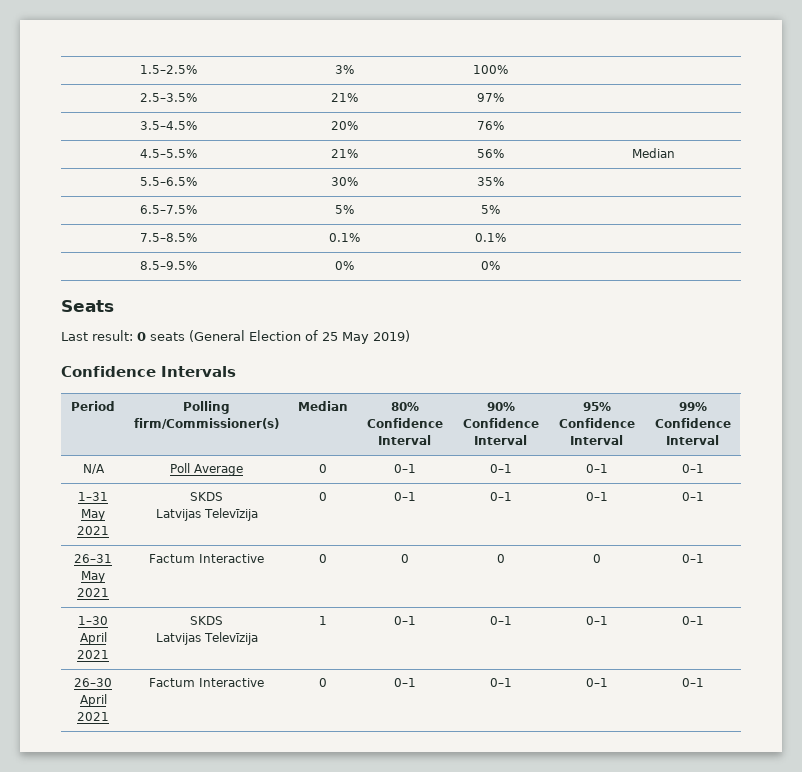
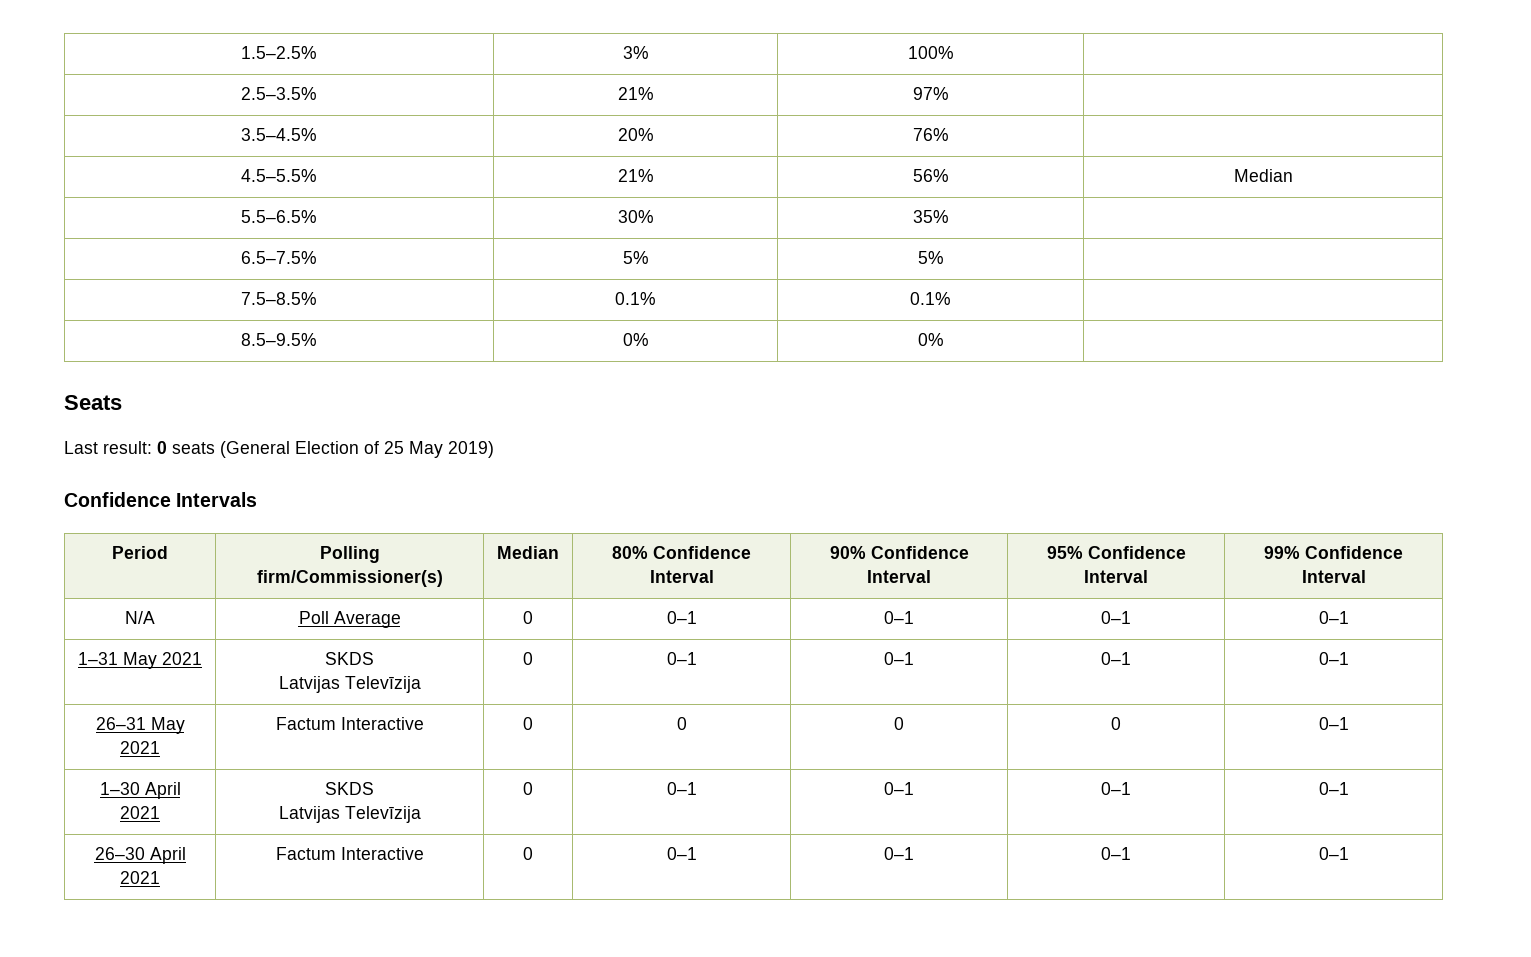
[318,616,327,625] 1 -> [523,782,533,795] 0

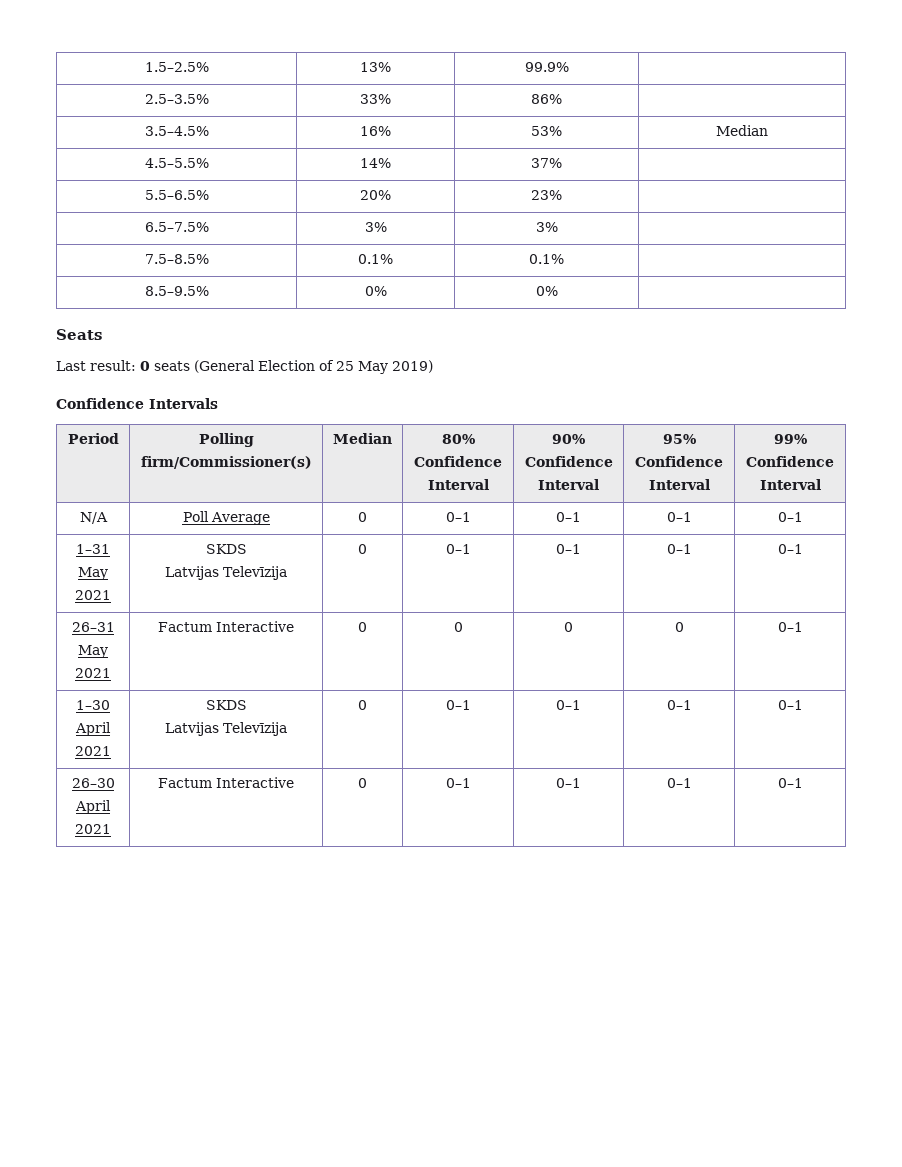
[622,46,649,59] [907,46,954,59] 3% | 100% -> [360,62,391,72] [524,62,569,72] 13% | 99.9%
[617,87,654,100] [912,87,949,100] 21% | 97% -> [360,94,391,104] [531,94,562,104] 33% | 86%
[617,128,654,141] [912,128,949,141] [241,169,317,182] [617,169,654,182] [912,169,949,182] [1233,169,1293,182] 20% | 76% | // 4.5–5.5% | 21% | 56% | Median -> [360,126,391,136] [531,126,562,136] [716,125,768,136] [144,158,209,168] [360,158,391,168] [531,158,562,168] 16% | 53% | Median // 4.5–5.5% | 14% | 37% |
[617,210,654,223] [912,210,949,223] 30% | 35% -> [360,190,391,200] [531,190,562,200] 20% | 23%
[622,251,649,264] [917,251,944,264] 5% | 5% -> [364,222,387,232] [535,222,558,232] 3% | 3%

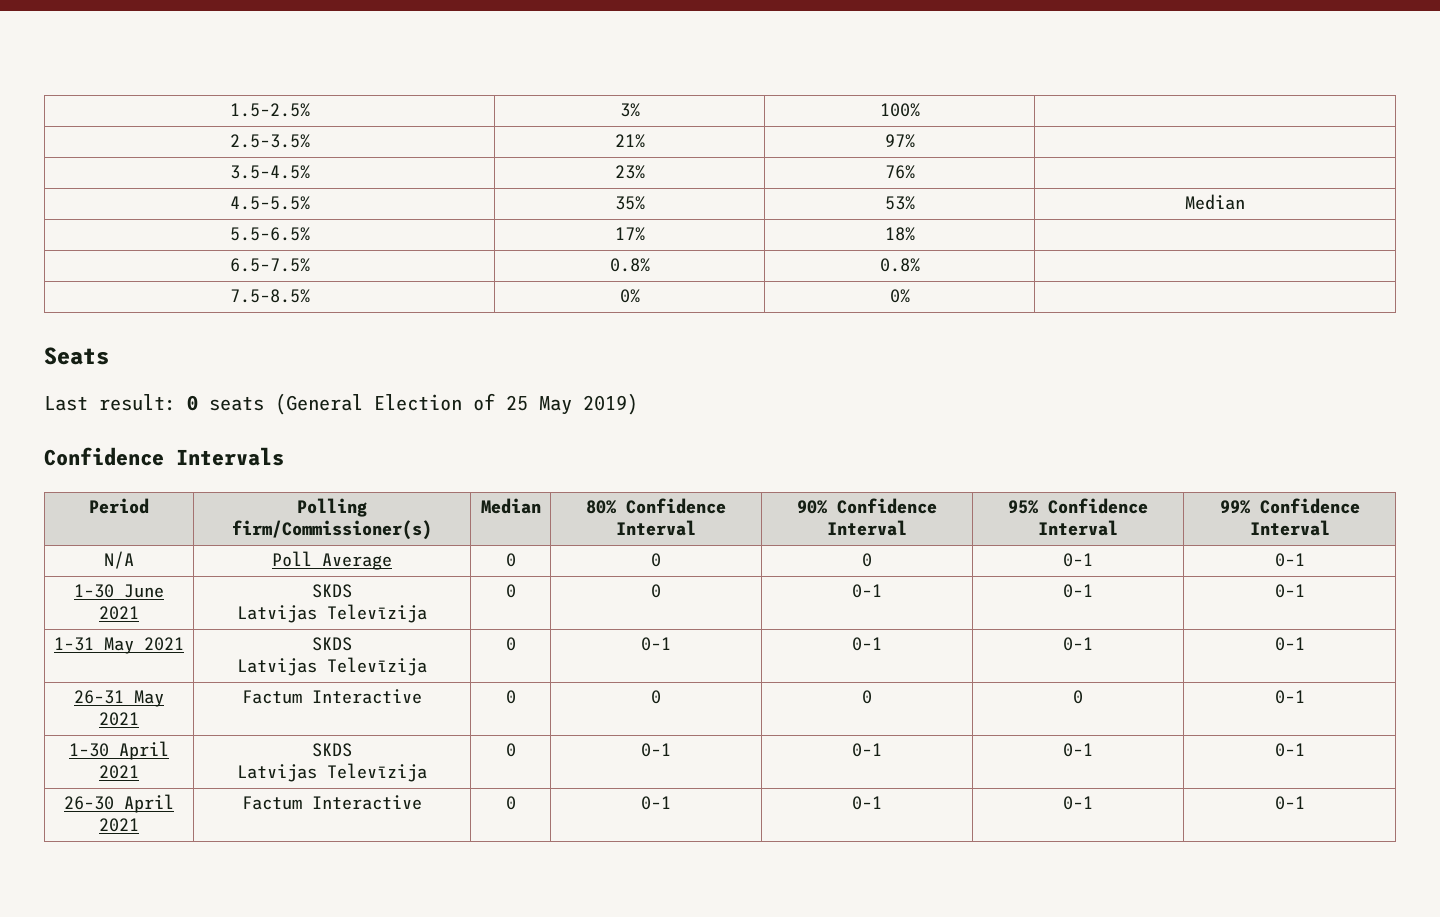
[360,62,391,72] [524,62,569,72] 13% | 99.9% -> [619,103,640,117] [879,103,920,117] 3% | 100%
[360,94,391,104] [531,94,562,104] 33% | 86% -> [614,134,645,148] [884,134,915,148] 21% | 97%
[360,126,391,136] 16% -> [614,165,645,179] [884,165,915,179] [229,196,310,210] [614,196,645,210] 23% | 76% | // 4.5–5.5% | 35%
[144,158,209,168] [360,158,391,168] [531,158,562,168] // 4.5–5.5% | 14% | 37% | -> (1245, 202) none
[360,190,391,200] [531,190,562,200] 20% | 23% -> [614,227,645,241] [884,227,915,241] 17% | 18%
[364,222,387,232] [535,222,558,232] 3% | 3% -> [609,258,650,272] [879,258,920,272] 0.8% | 0.8%
[358,254,393,264] [529,254,564,264] [144,286,209,296] | 0.1% | 0.1% | // 8.5–9.5% -> (310, 296) none
[445,512,471,522] [556,512,581,522] | 0–1 | 0–1 -> [651,553,661,567] [862,553,872,567] [1063,553,1093,567] [1274,553,1305,567] [74,584,164,598] [99,606,139,620] [312,584,352,598] [237,604,427,623] [505,584,516,598] [651,584,661,598] [852,584,882,598] | 0 | 0 | 0–1 | 0–1 // 1–30 June 2021 | SKDS // Latvijas Televīzija | 0 | 0 | 0–1

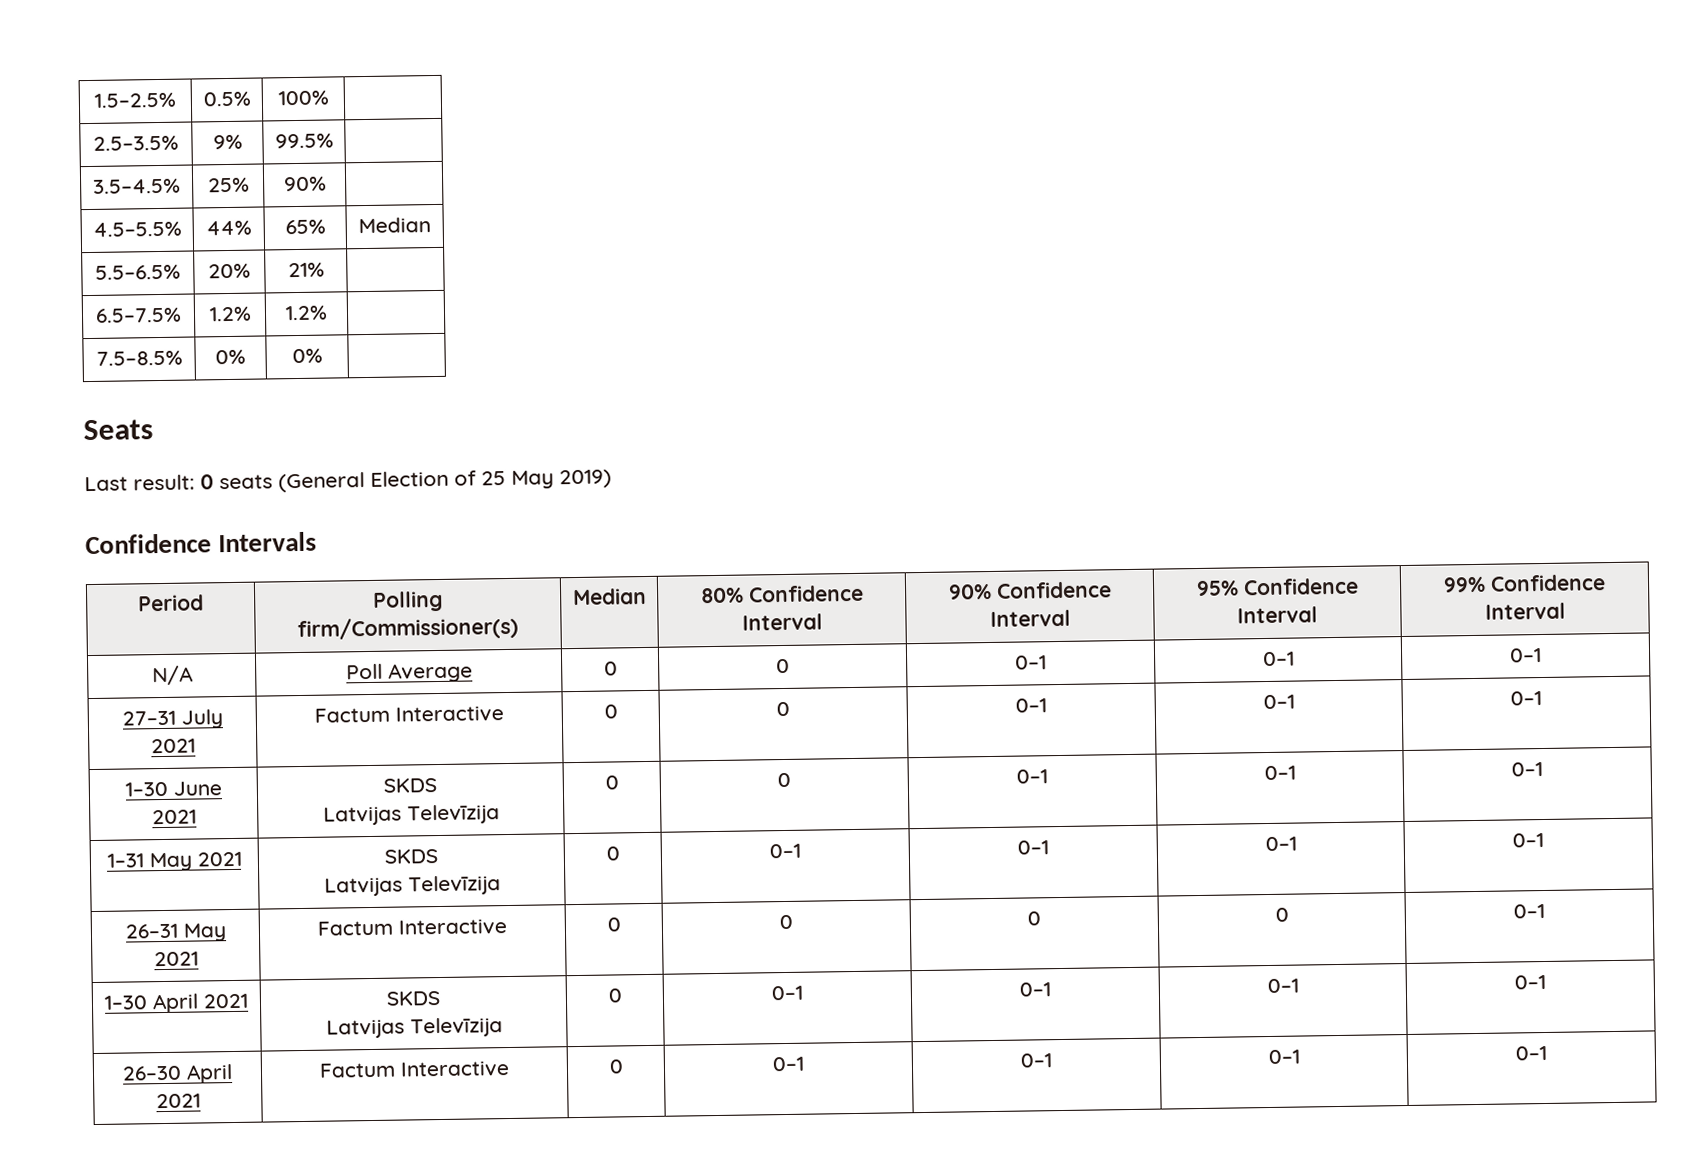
[619,103,640,117] 3% -> [202,91,251,107] 0.5%
[614,134,645,148] [884,134,915,148] 21% | 97% -> [212,134,243,150] [274,133,334,149] 9% | 99.5%
[614,165,645,179] [884,165,915,179] 23% | 76% -> [207,177,250,193] [283,176,327,192] 25% | 90%
[614,196,645,210] [884,196,915,210] 35% | 53% -> [205,220,252,236] [284,219,326,235] 44% | 65%
[614,227,645,241] [884,227,915,241] 17% | 18% -> [208,263,251,279] [287,262,325,278] 20% | 21%
[609,258,650,272] [879,258,920,272] 0.8% | 0.8% -> [208,306,252,322] [285,305,328,321] 1.2% | 1.2%
[862,553,872,567] | 0 -> [1015,655,1047,670] [1262,651,1295,667] [1509,648,1542,663] [121,709,223,729] [150,738,196,754] [314,706,504,723] [603,704,618,719] [776,701,790,717] [1015,698,1047,713] | 0–1 | 0–1 | 0–1 // 27–31 July 2021 | Factum Interactive | 0 | 0 | 0–1

